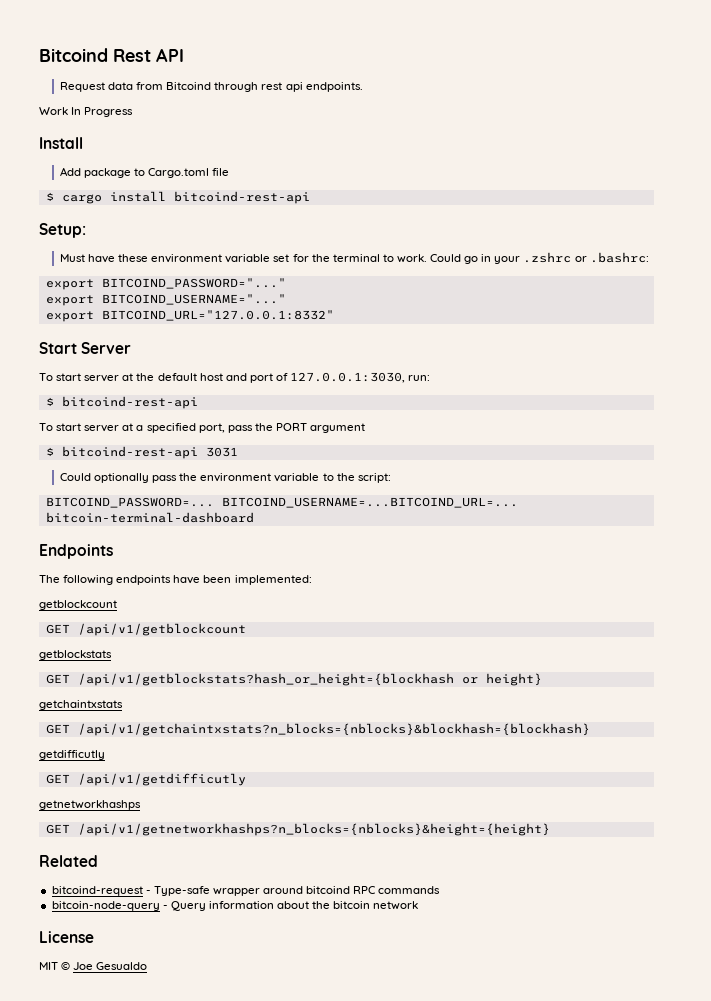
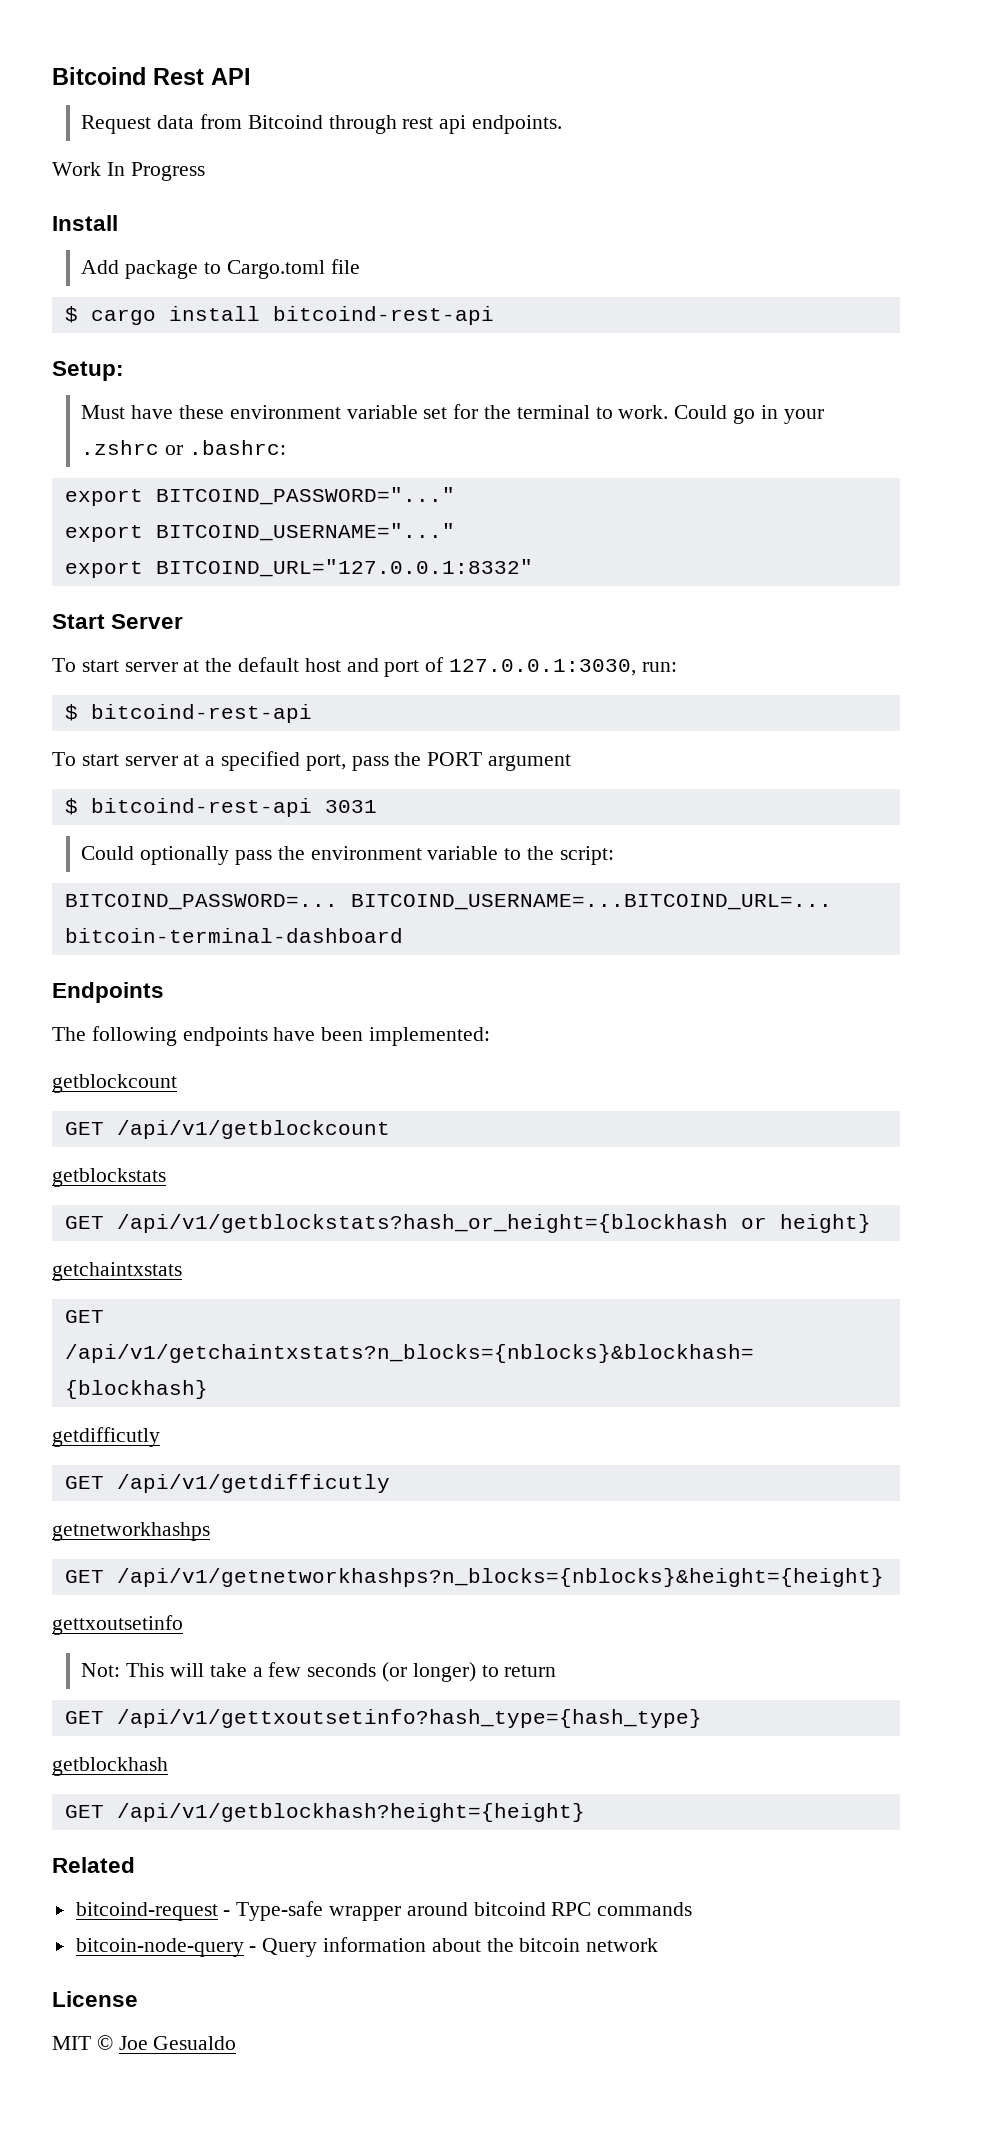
(550, 829) none -> [52,1615,183,1635] [81,1662,557,1682] [64,1709,702,1728] [52,1757,168,1776] [64,1803,585,1822] // gettxoutsetinfo // Not: This will take a few seconds (or longer) to return // GET /api/v1/gettxoutsetinfo?hash_type={hash_type} // getblockhash // GET /api/v1/getblockhash?height={height}

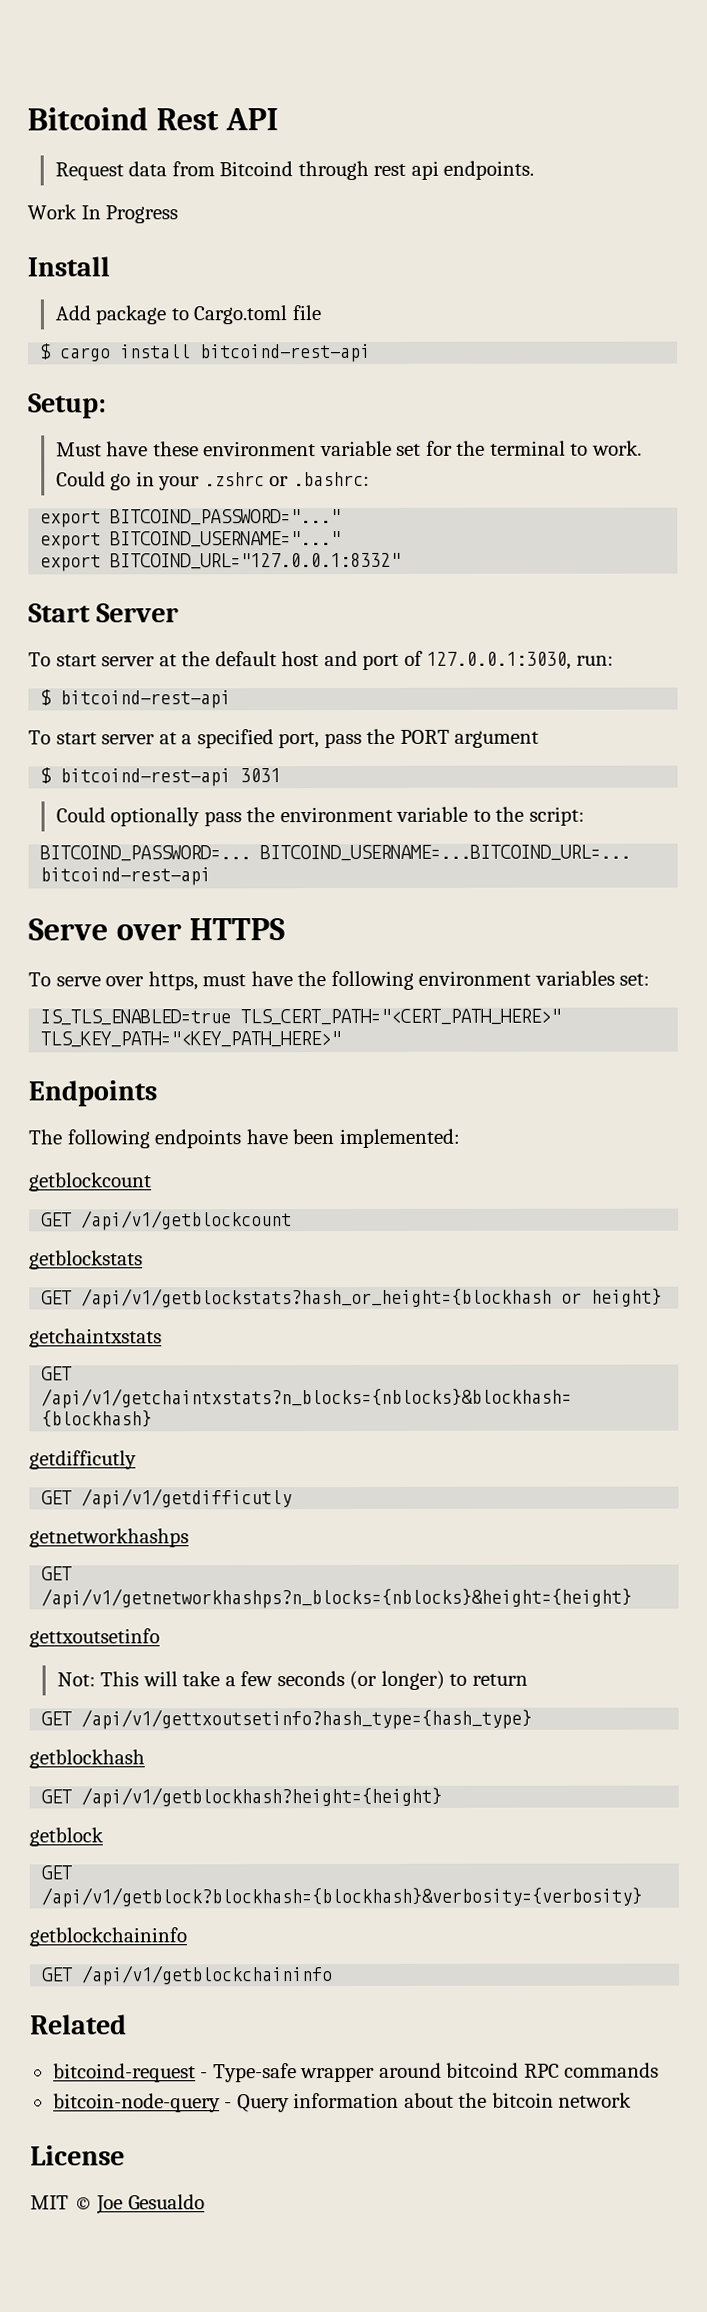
[64,928,403,943] bitcoin-terminal-dashboard -> [40,867,212,886] [28,918,286,941] [28,970,651,991] [40,1008,562,1026] [40,1031,342,1048] bitcoind-rest-api // Serve over HTTPS // To serve over https, must have the following environment variables set: // IS_TLS_ENABLED=true TLS_CERT_PATH="<CERT_PATH_HERE>" TLS_KEY_PATH="<KEY_PATH_HERE>"
(585, 1812) none -> [29,1827,104,1847] [41,1865,73,1880] [41,1886,643,1908] [29,1927,187,1947] [41,1965,334,1986] // getblock // GET /api/v1/getblock?blockhash={blockhash}&verbosity={verbosity} // getblockchaininfo // GET /api/v1/getblockchaininfo

